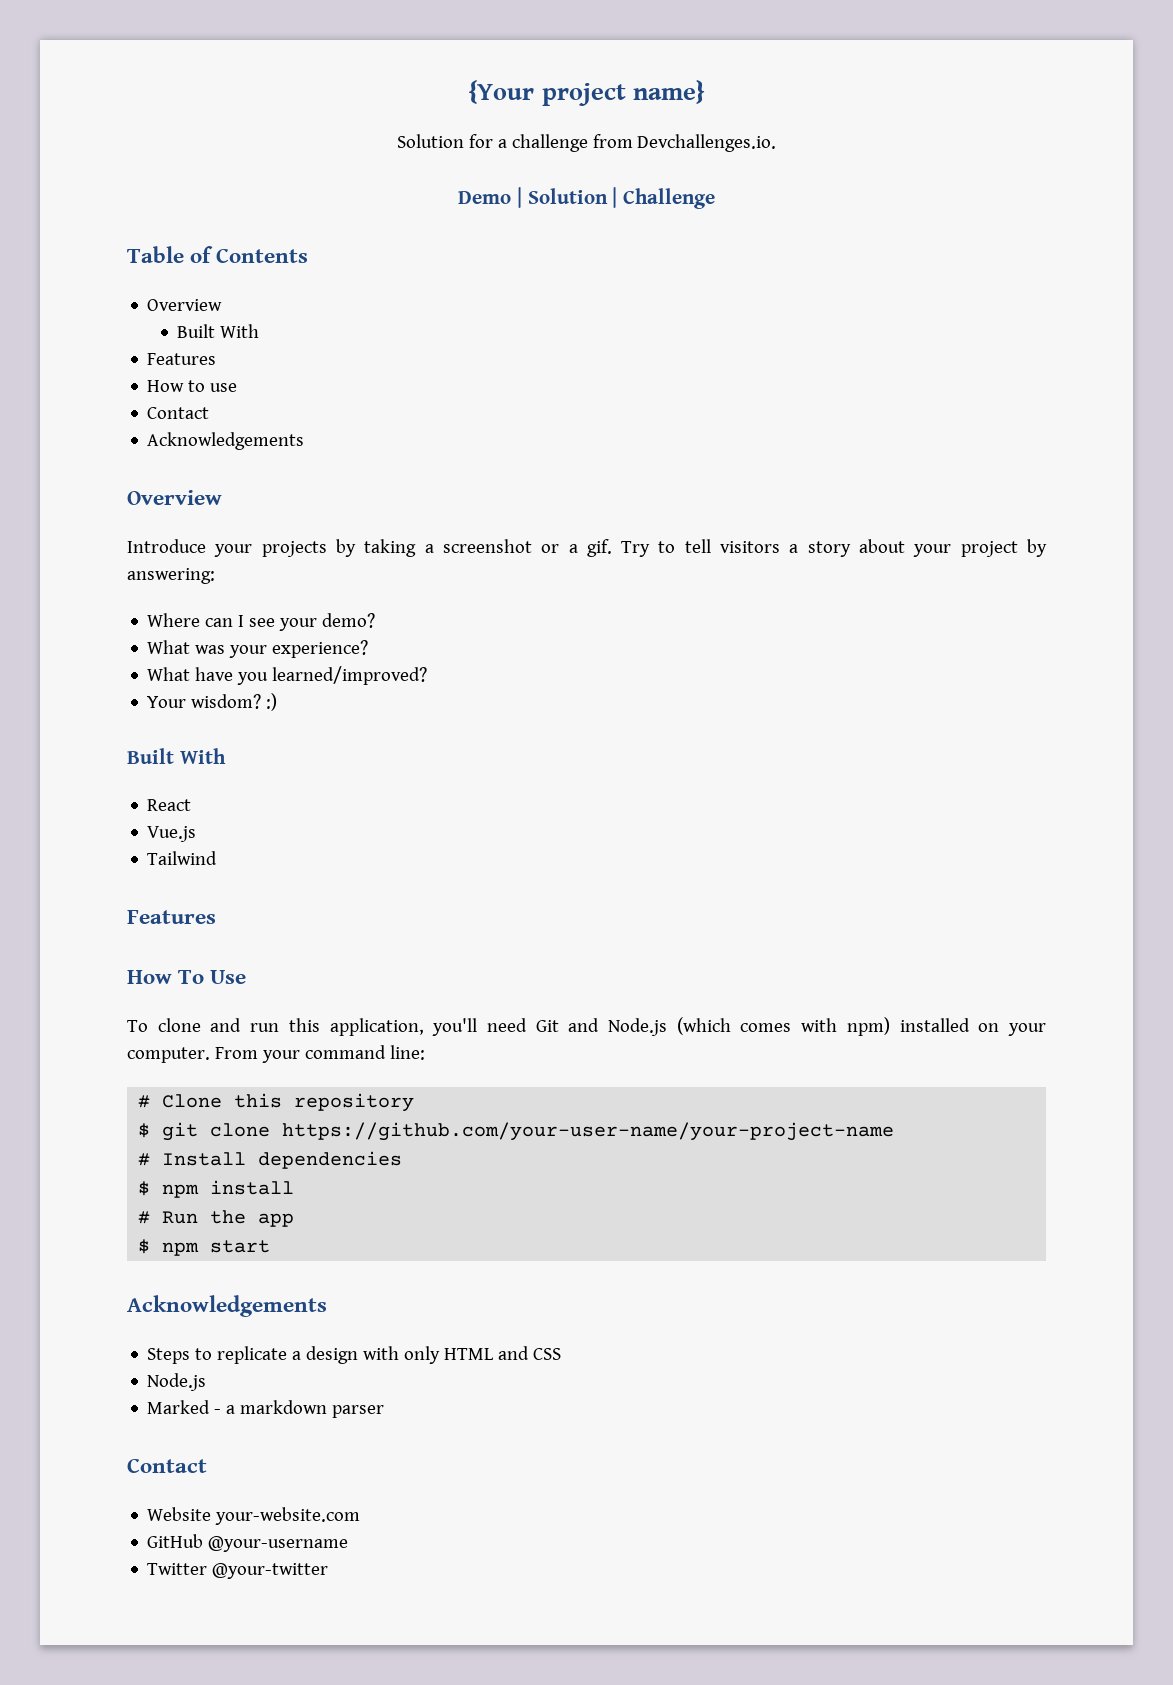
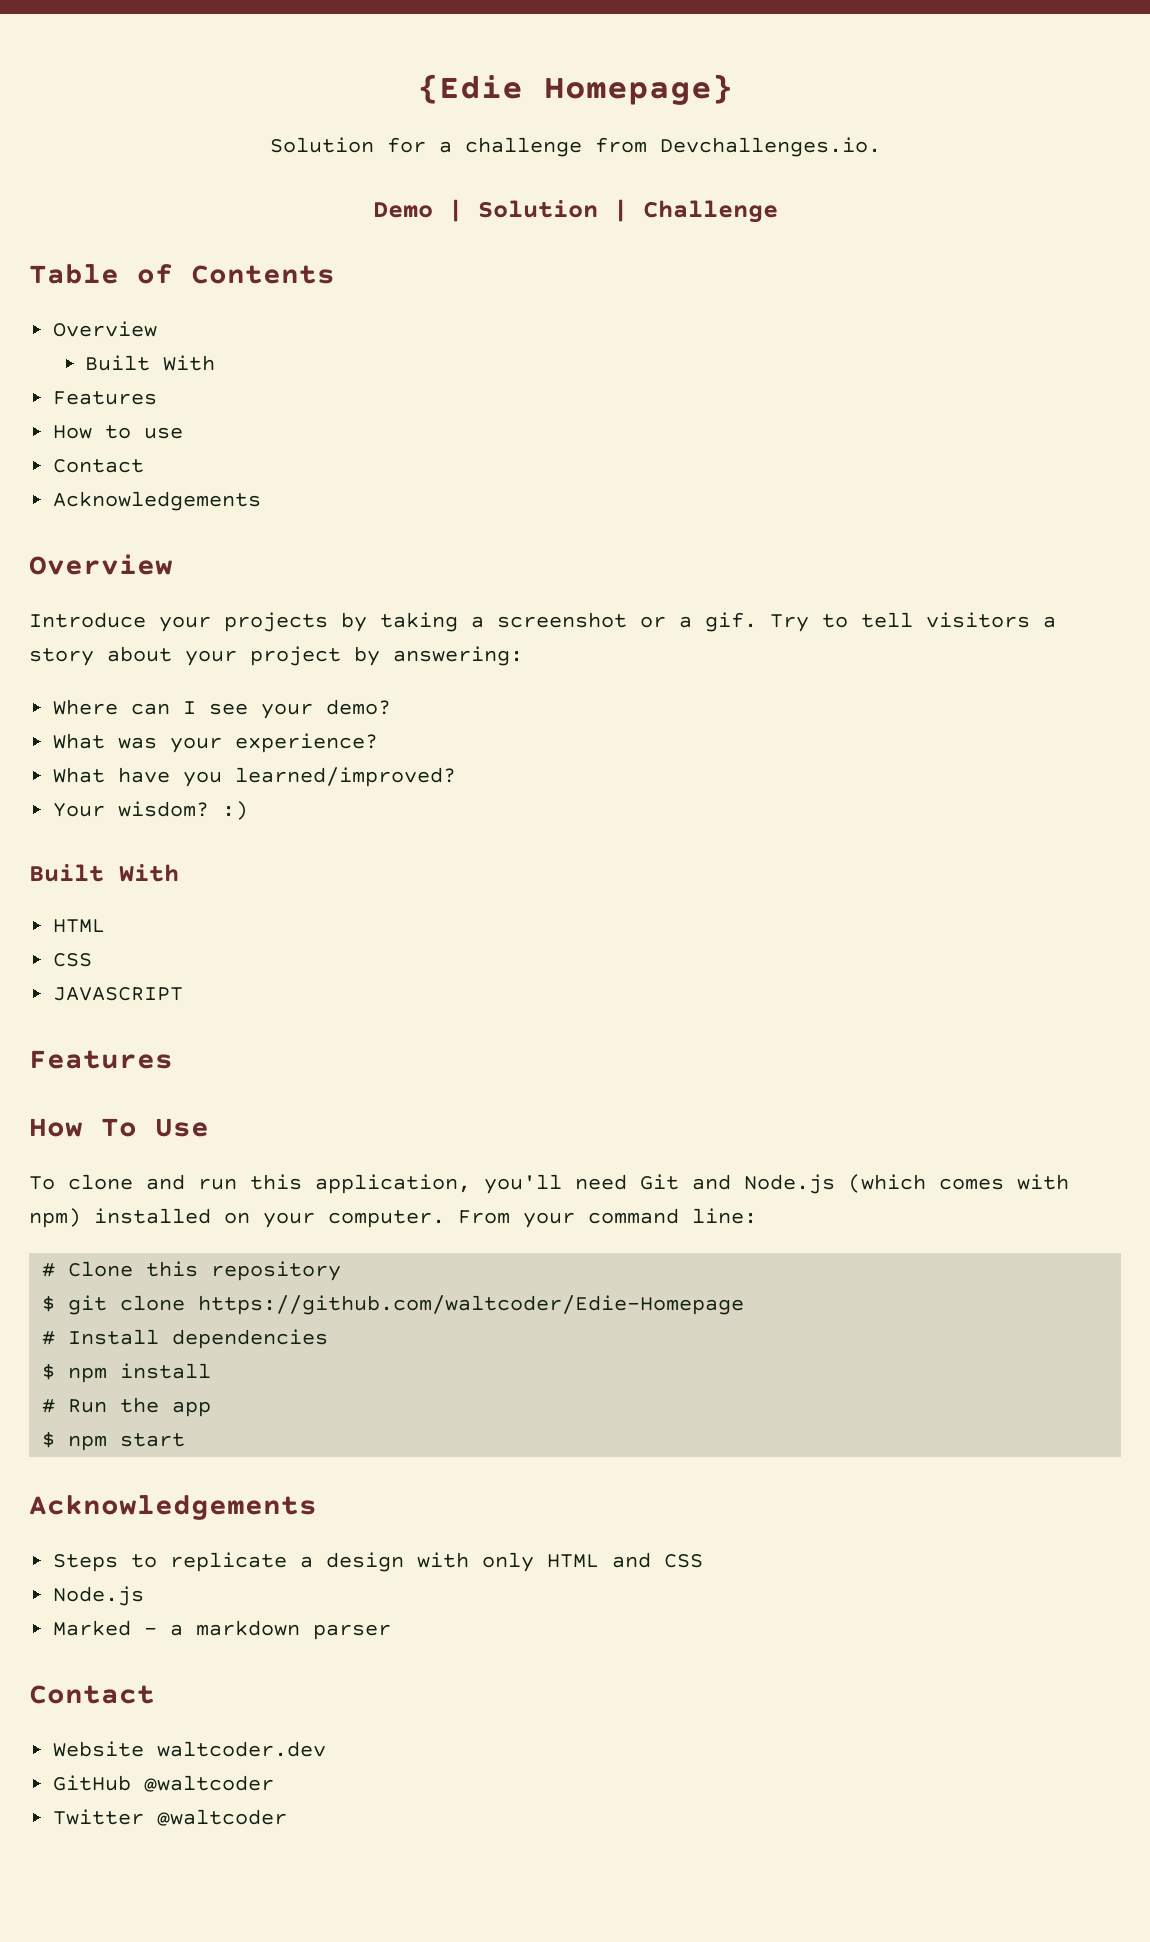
[468,80,705,106] {Your project name} -> [417,74,733,105] {Edie Homepage}
[147,799,192,811] [147,826,197,842] [147,851,218,865] React // Vue.js // Tailwind -> [53,919,106,933] [53,953,93,967] [53,987,184,1001] HTML // CSS // JAVASCRIPT
[282,1122,895,1141] https://github.com/your-user-name/your-project-name -> [198,1295,745,1315] https://github.com/waltcoder/Edie-Homepage
[215,1507,361,1525] your-website.com -> [157,1741,327,1757] waltcoder.dev
[208,1536,349,1552] @your-username -> [144,1775,275,1792] @waltcoder
[212,1563,329,1579] @your-twitter -> [157,1809,288,1826] @waltcoder

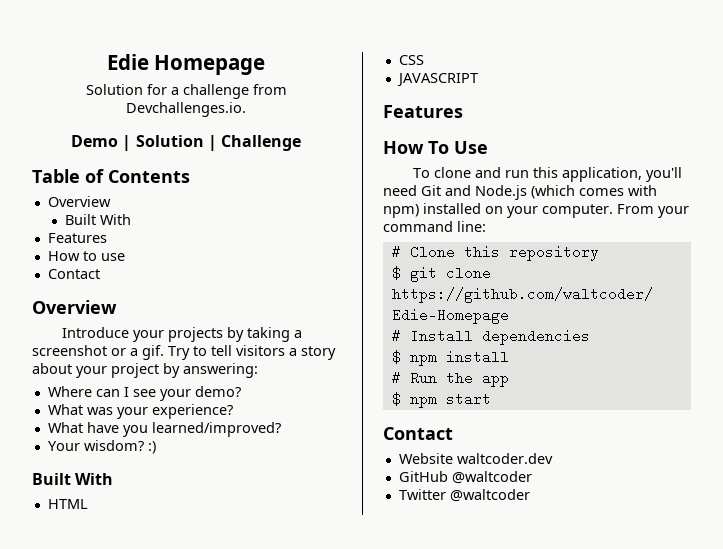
[417,74,733,105] {Edie Homepage} -> [106,54,266,75] Edie Homepage
[53,491,262,511] // Acknowledgements -> (100, 274) none
[29,1495,317,1520] [53,1552,704,1572] [53,1586,145,1606] [53,1620,392,1640] // Acknowledgements // Steps to replicate a design with only HTML and CSS // Node.js // Marked - a markdown parser -> (491, 399) none

